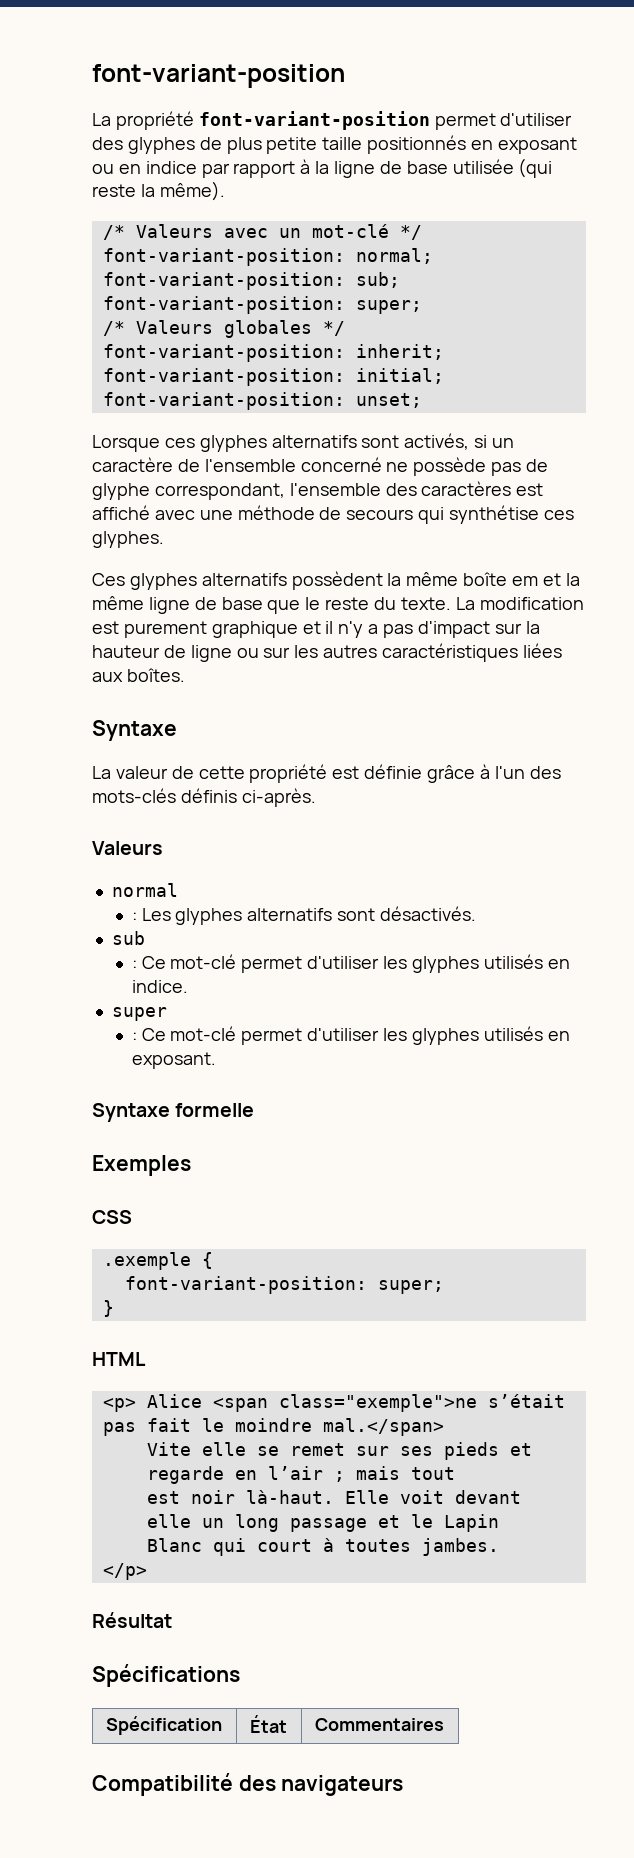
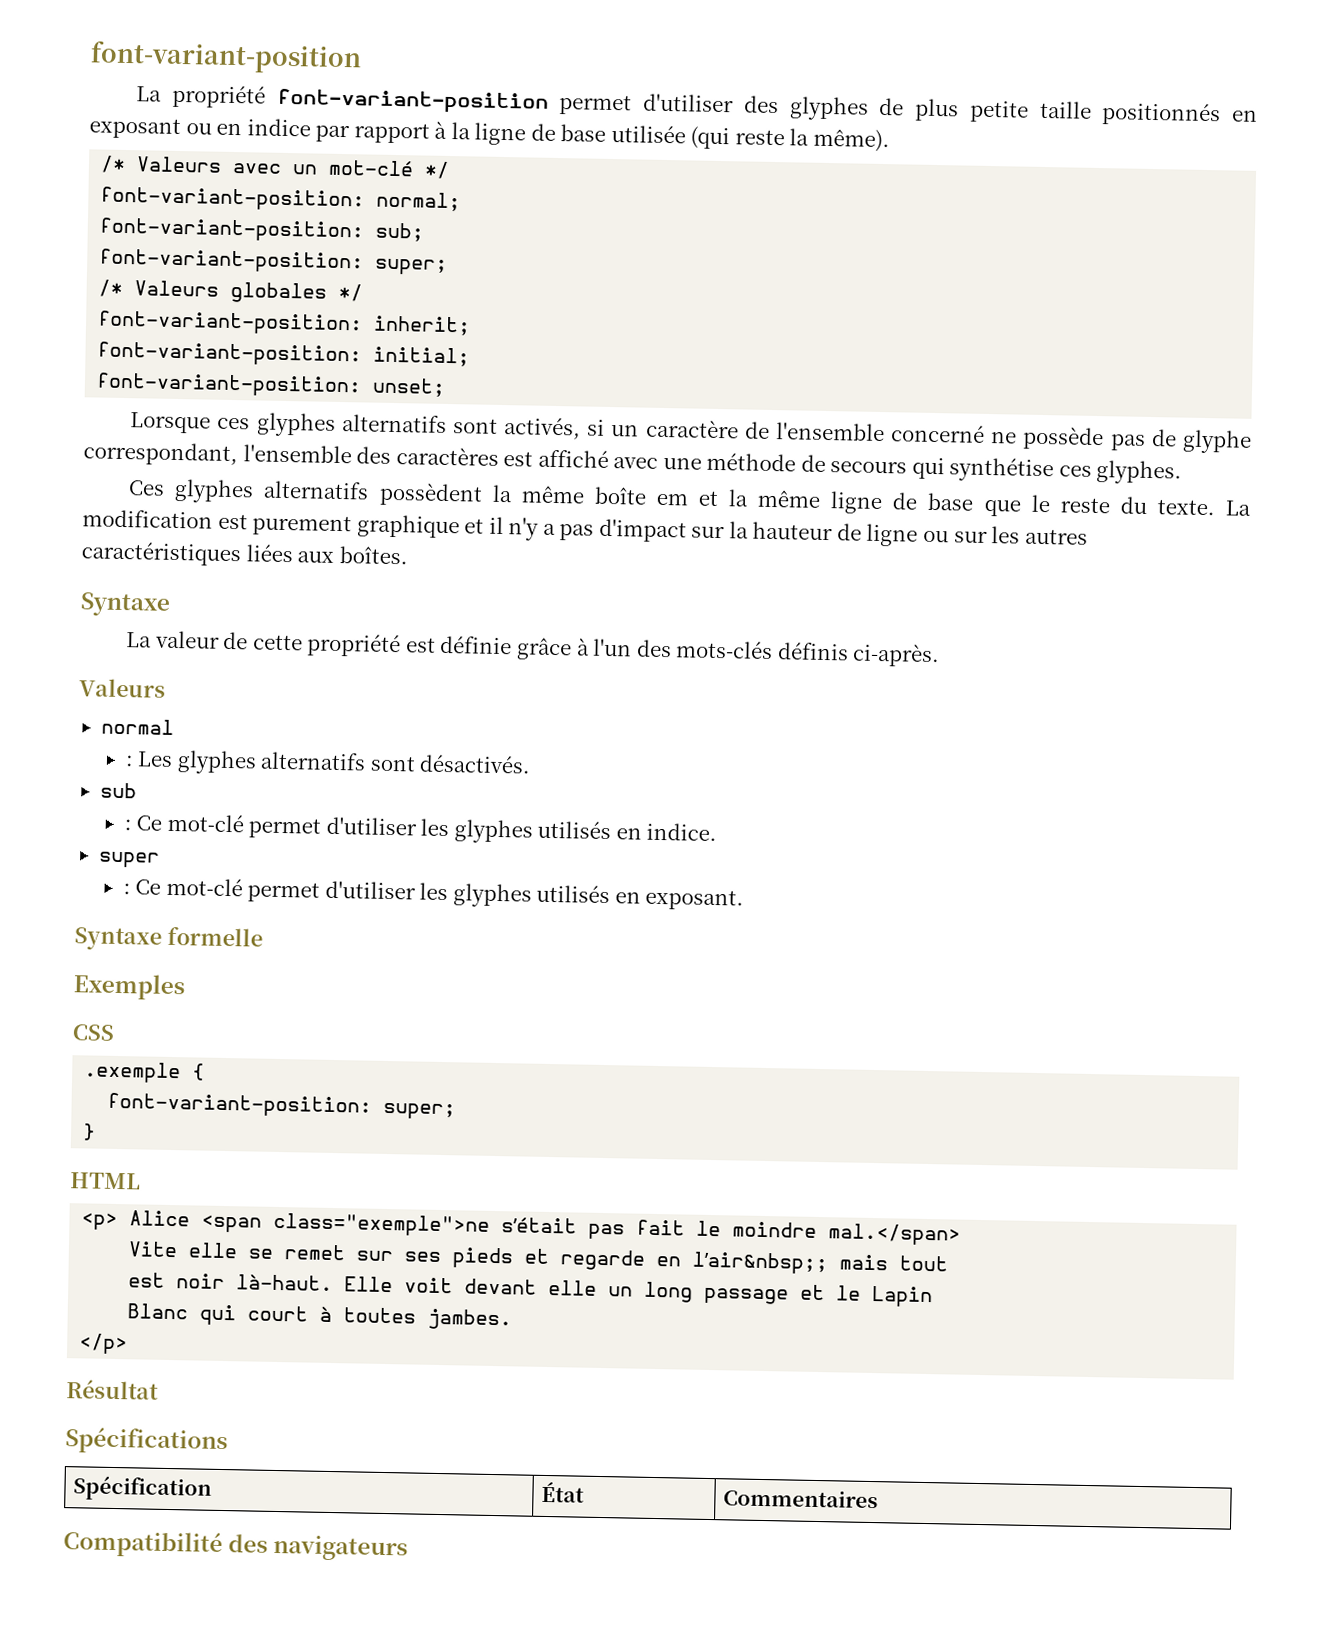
[267,1466,345,1482] l’air ; -> [692,1251,829,1275] l’air&nbsp;;

